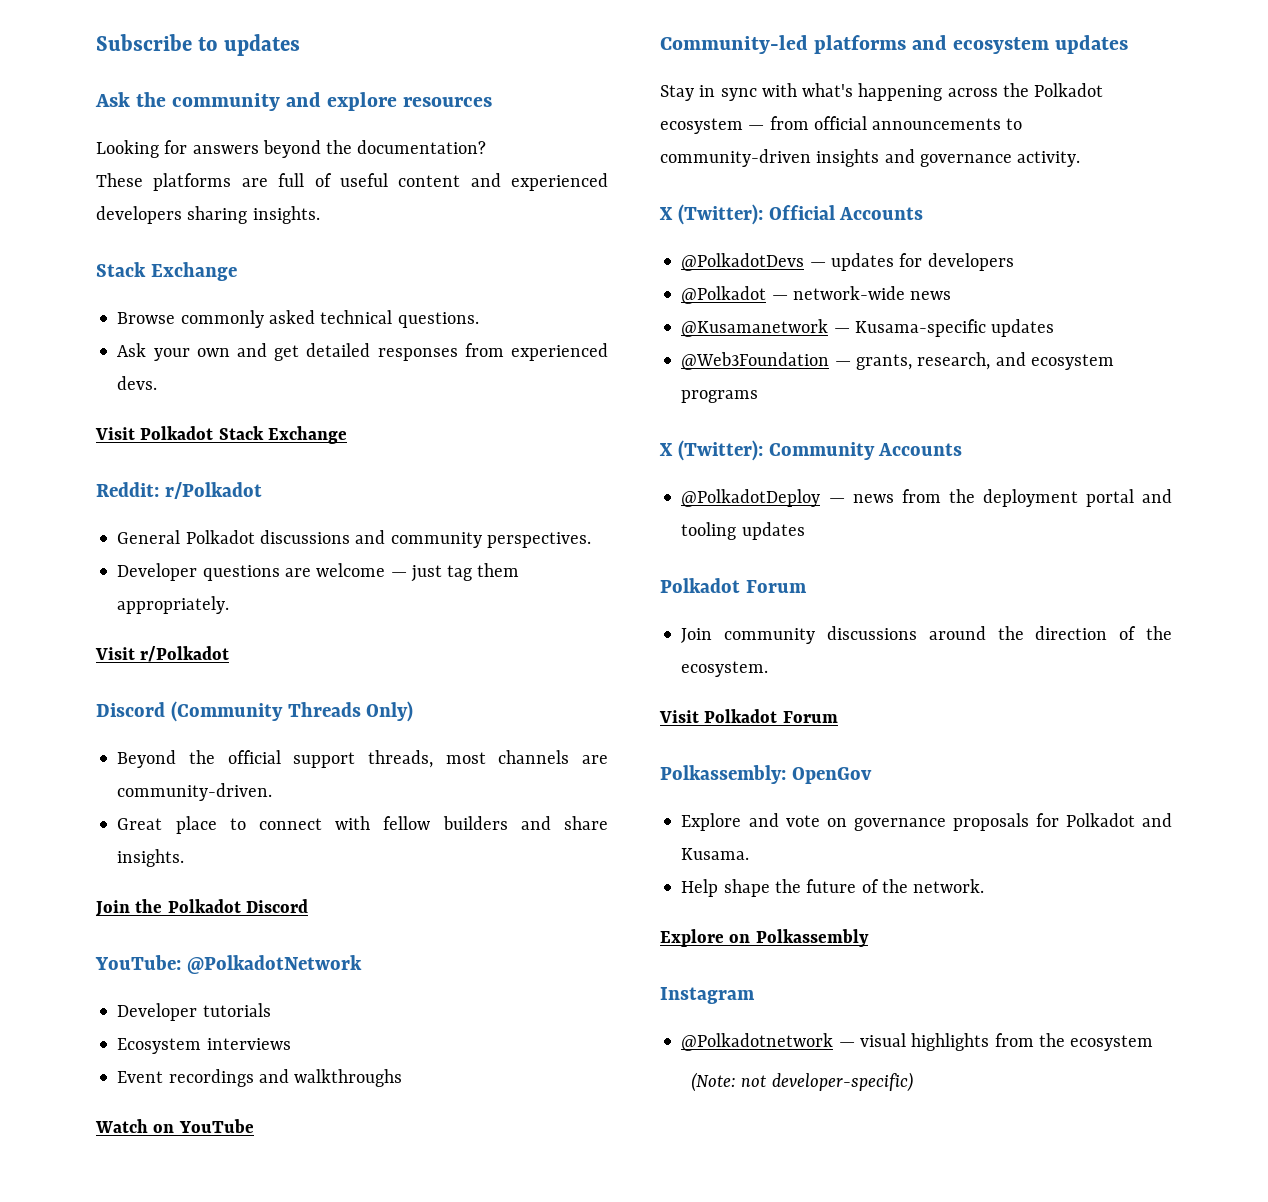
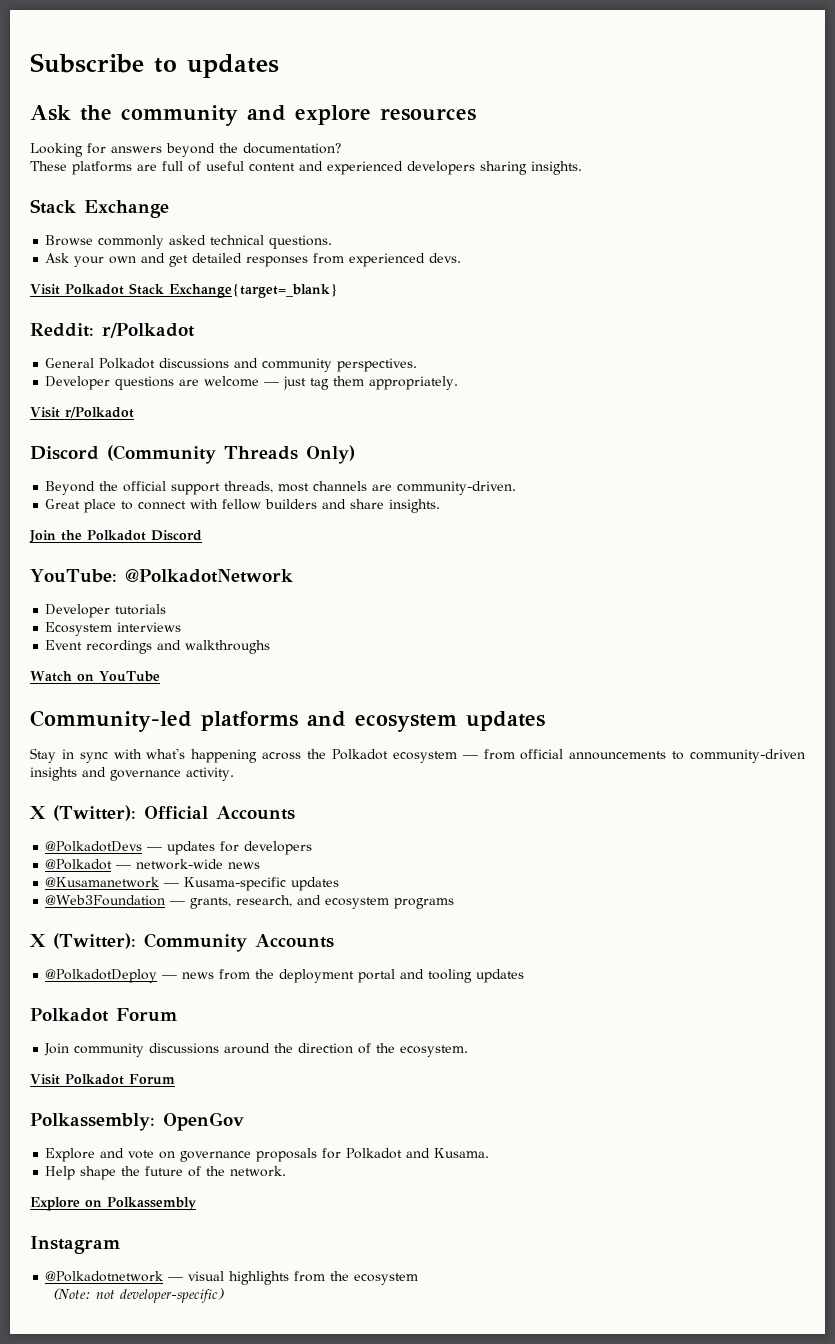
[267,426,347,444] Exchange -> [169,284,338,298] Exchange{target=_blank}

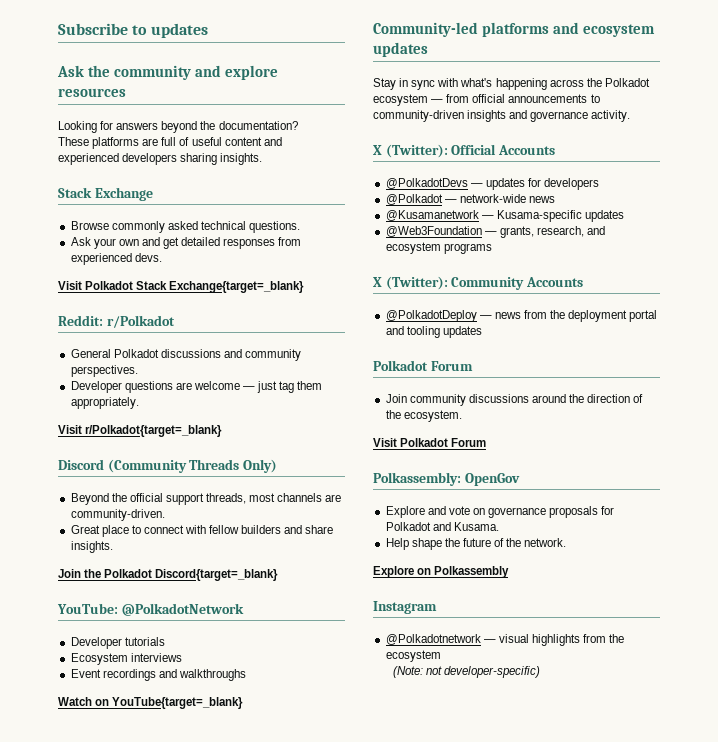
[65,407,134,418] r/Polkadot -> [85,425,223,437] r/Polkadot{target=_blank}
[151,530,202,541] Discord -> [155,569,279,581] Discord{target=_blank}
[98,671,160,682] YouTube -> [112,697,244,709] YouTube{target=_blank}

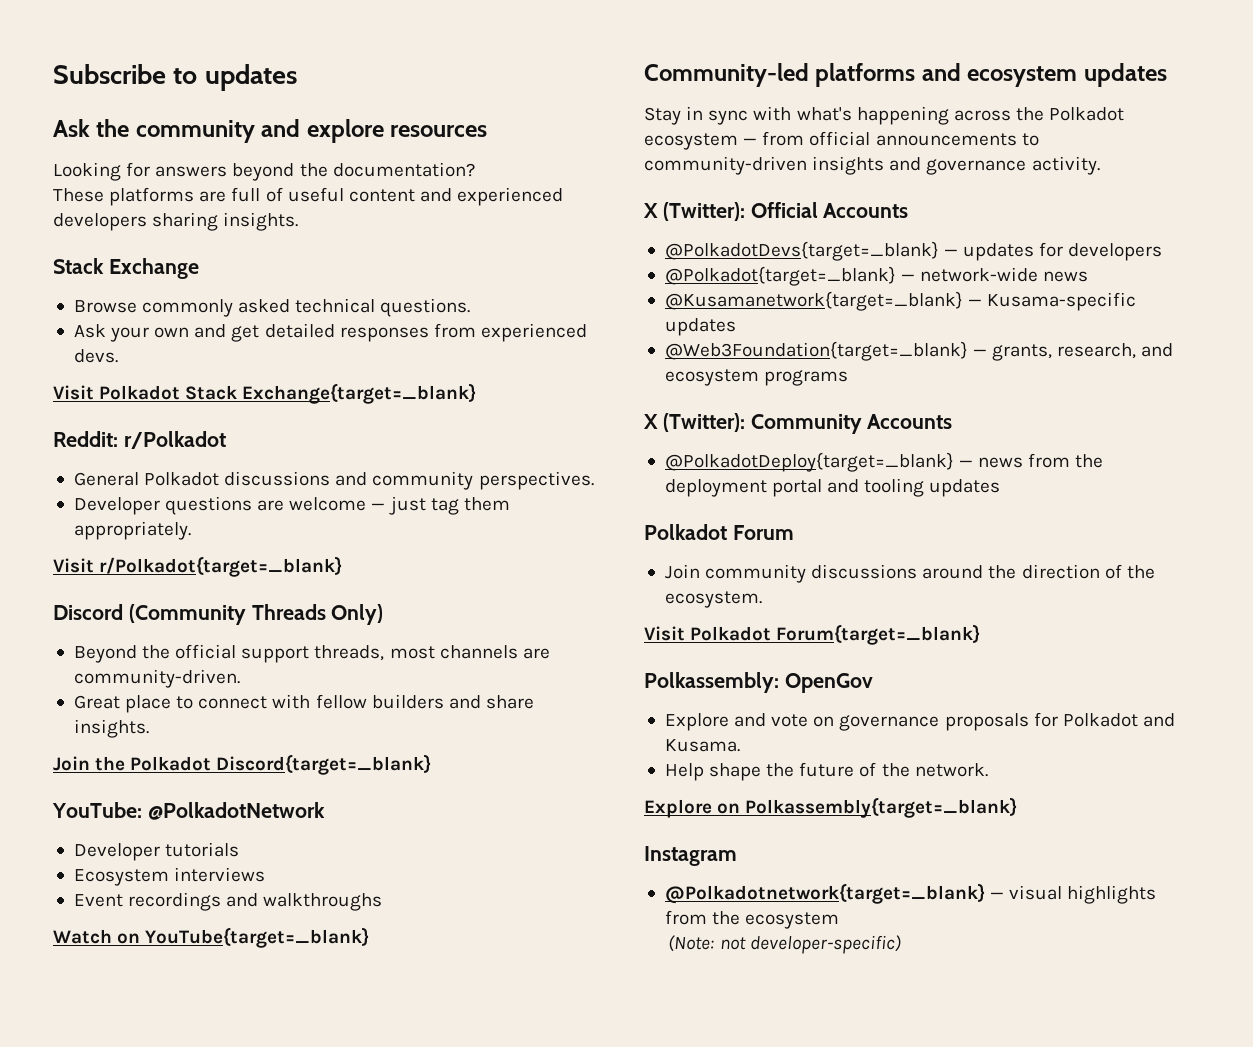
[385,178,468,189] @PolkadotDevs -> [664,241,939,261] @PolkadotDevs{target=_blank}
[385,194,443,205] @Polkadot -> [664,266,896,286] @Polkadot{target=_blank}
[385,210,479,221] @Kusamanetwork -> [664,291,963,311] @Kusamanetwork{target=_blank}
[385,226,482,237] @Web3Foundation -> [664,341,968,361] @Web3Foundation{target=_blank}
[385,310,477,322] @PolkadotDeploy -> [664,452,954,472] @PolkadotDeploy{target=_blank}
[451,438,487,447] Forum -> [776,624,981,645] Forum{target=_blank}
[434,566,510,578] Polkassembly -> [745,797,1018,818] Polkassembly{target=_blank}
[385,634,481,645] @Polkadotnetwork -> [664,883,985,904] @Polkadotnetwork{target=_blank}

